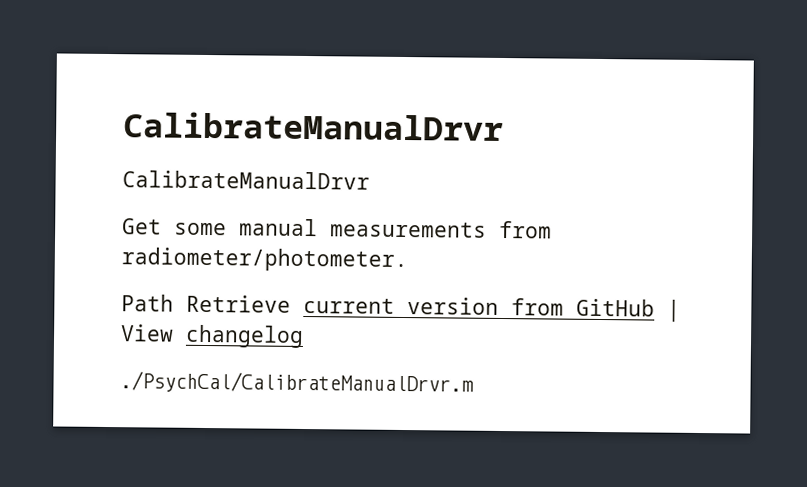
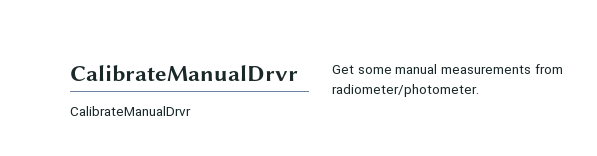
[121,294,681,322] [120,324,304,348] [120,371,474,395] // Path Retrieve current version from GitHub | View changelog // ./PsychCal/CalibrateManualDrvr.m -> (479, 90) none

